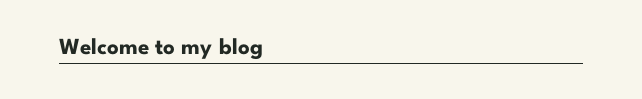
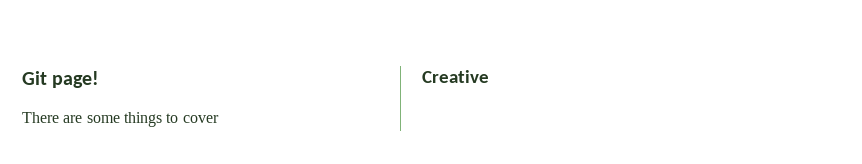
[59,38,263,60] Welcome to my blog -> [22,71,100,88] [22,112,219,127] [422,70,489,83] Git page! // There are some things to cover // Creative

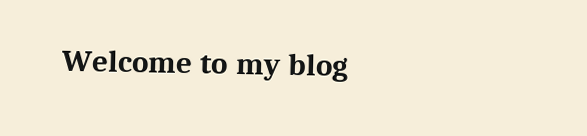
[22,71,100,88] [22,112,219,127] [422,70,489,83] Git page! // There are some things to cover // Creative -> [60,48,350,83] Welcome to my blog

